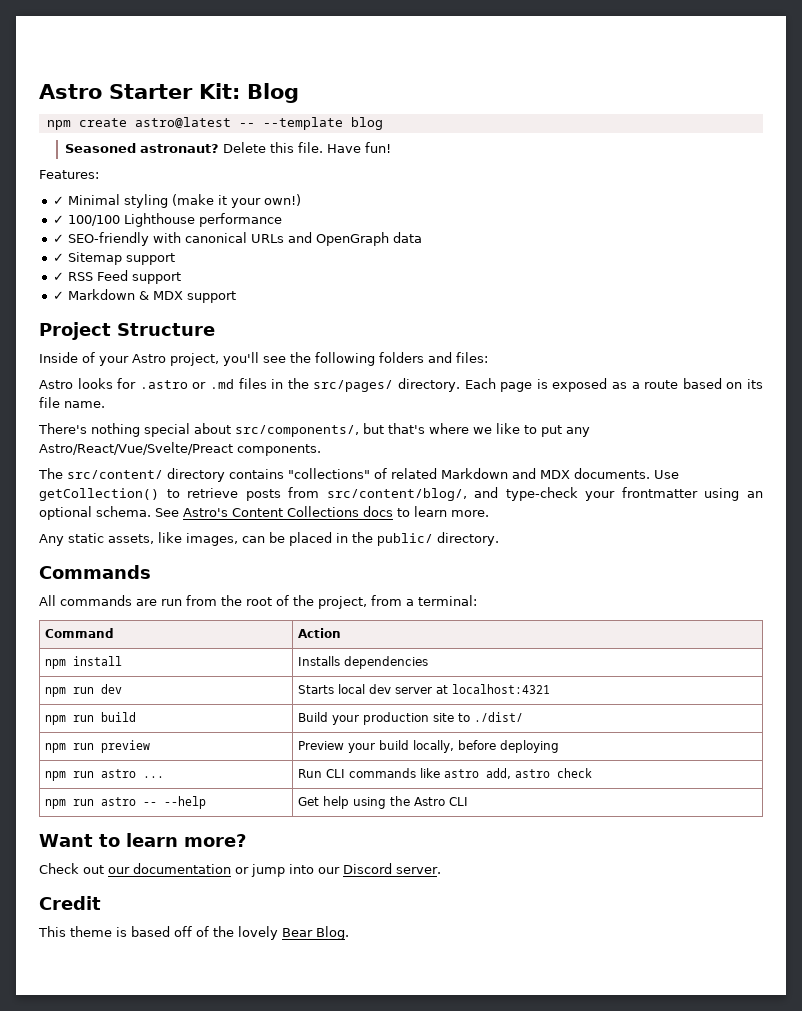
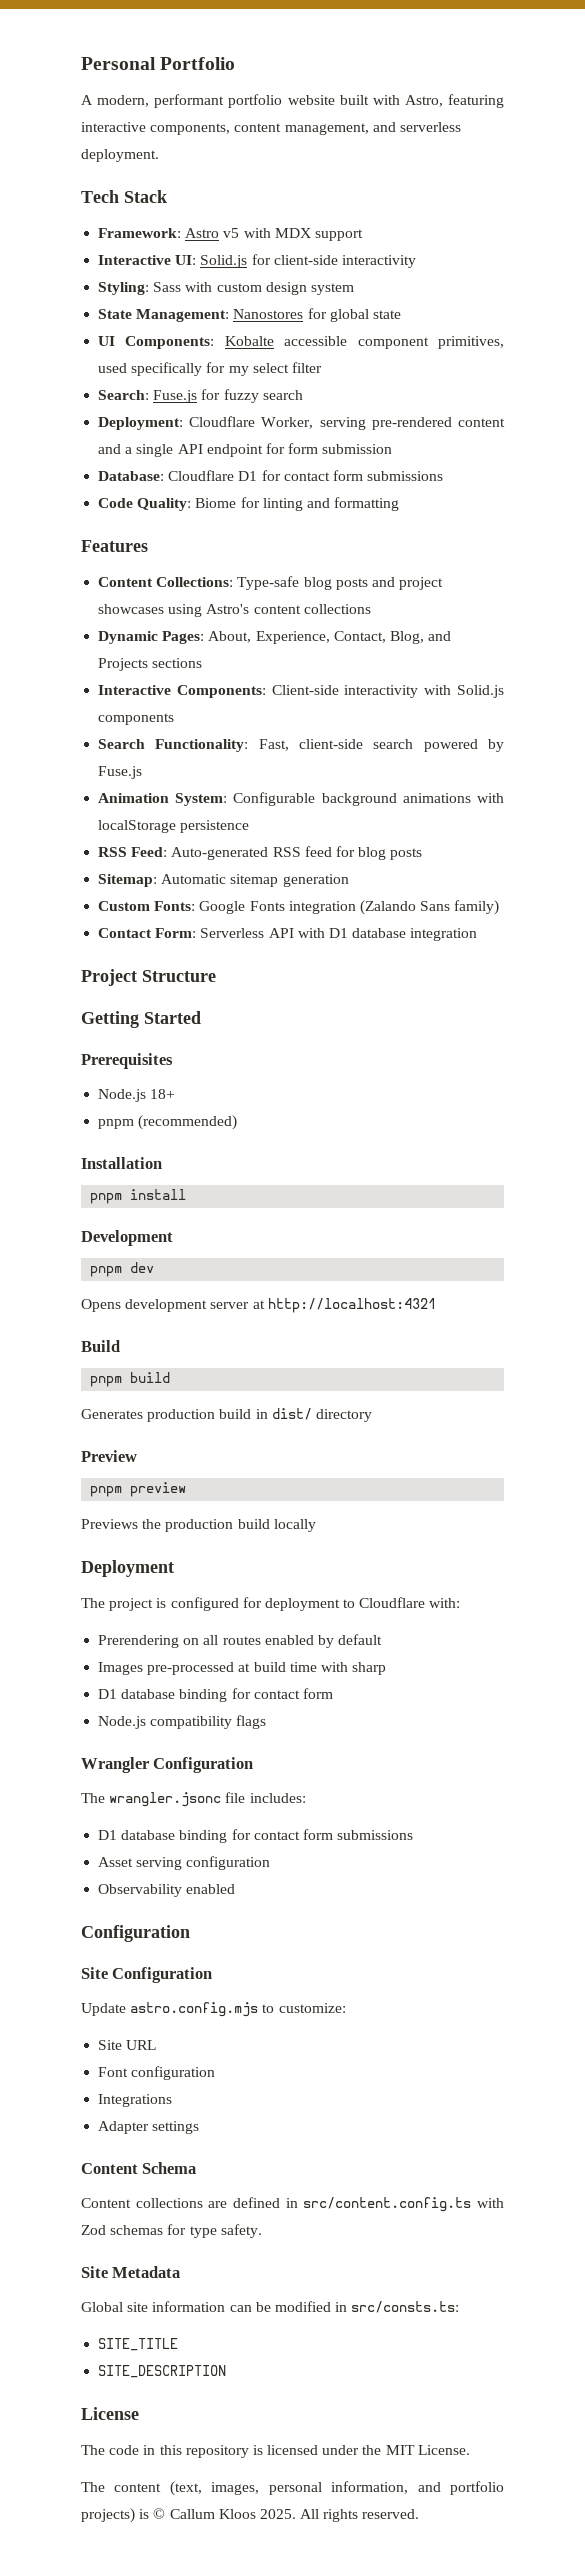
[39,83,299,103] [46,117,383,130] [64,142,391,153] [39,170,99,179] [53,194,302,208] [53,213,283,227] [53,232,423,246] [53,252,176,265] [53,270,182,284] [53,289,237,303] [39,322,215,340] [39,352,488,366] [39,378,763,392] [39,397,105,408] [38,423,590,437] [39,442,321,456] [38,468,679,482] [39,487,763,501] [39,506,489,520] [39,532,499,546] [39,565,151,579] [39,595,477,609] [45,628,115,638] [298,628,342,638] [45,656,123,669] [298,656,429,669] [45,684,123,697] [298,684,551,694] [45,712,137,725] [298,712,524,725] [45,740,151,753] [298,740,560,753] [45,769,165,781] [298,768,593,779] [45,796,207,809] [298,796,469,809] [39,833,246,847] [39,863,441,877] [39,896,101,910] [38,926,349,940] Astro Starter Kit: Blog // npm create astro@latest -- --template blog // Seasoned astronaut? Delete this file. Have fun! // Features: // ✓ Minimal styling (make it your own!) // ✓ 100/100 Lighthouse performance // ✓ SEO-friendly with canonical URLs and OpenGraph data // ✓ Sitemap support // ✓ RSS Feed support // ✓ Markdown & MDX support // Project Structure // Inside of your Astro project, you'll see the following folders and files: // Astro looks for .astro or .md files in the src/pages/ directory. Each page is exposed as a route based on its file name. // There's nothing special about src/components/, but that's where we like to put any Astro/React/Vue/Svelte/Preact components. // The src/content/ directory contains "collections" of related Markdown and MDX documents. Use getCollection() to retrieve posts from src/content/blog/, and type-check your frontmatter using an optional schema. See Astro's Content Collections docs to learn more. // Any static assets, like images, can be placed in the public/ directory. // Commands // All commands are run from the root of the project, from a terminal: // Command | Action // npm install | Installs dependencies // npm run dev | Starts local dev server at localhost:4321 // npm run build | Build your production site to ./dist/ // npm run preview | Preview your build locally, before deploying // npm run astro ... | Run CLI commands like astro add, astro check // npm run astro -- --help | Get help using the Astro CLI // Want to learn more? // Check out our documentation or jump into our Discord server. // Credit // This theme is based off of the lovely Bear Blog. -> [81,57,236,70] [81,94,504,108] [81,122,461,135] [81,149,159,162] [81,190,167,203] [98,228,363,241] [98,254,416,268] [98,282,354,295] [98,308,401,322] [98,336,504,349] [98,362,322,376] [98,389,303,403] [98,416,505,430] [98,443,393,457] [98,470,444,481] [98,497,400,511] [81,540,148,552] [98,576,444,590] [98,604,371,617] [98,631,452,644] [98,658,203,671] [98,685,505,698] [98,713,175,725] [98,739,504,752] [98,766,143,779] [98,792,504,806] [98,820,250,833] [98,846,423,860] [98,874,349,887] [98,900,500,915] [98,928,478,941] [81,969,216,986] [81,1011,201,1028] [81,1053,173,1069] [98,1089,176,1102] [98,1115,238,1130] [81,1157,162,1169] [90,1189,187,1204] [81,1230,173,1246] [90,1262,155,1277] [81,1298,436,1313] [81,1340,120,1352] [90,1372,171,1387] [81,1408,372,1422] [81,1450,137,1462] [90,1482,187,1497] [81,1519,316,1532] [81,1560,174,1577] [81,1597,461,1611] [98,1634,383,1648] [98,1662,387,1675] [98,1688,333,1702] [98,1715,267,1729] [81,1757,254,1773] [81,1792,306,1807] [98,1829,414,1843] [98,1856,271,1870] [98,1884,236,1897] [81,1925,190,1942] [81,1967,213,1983] [81,2002,346,2017] [98,2040,157,2050] [98,2066,216,2080] [98,2094,173,2107] [98,2121,200,2134] [81,2162,197,2174] [81,2197,504,2212] [81,2224,262,2238] [81,2266,181,2278] [81,2301,460,2313] [98,2338,179,2351] [98,2365,227,2378] [81,2407,139,2420] [81,2445,470,2458] [81,2481,504,2496] [81,2508,420,2523] Personal Portfolio // A modern, performant portfolio website built with Astro, featuring interactive components, content management, and serverless deployment. // Tech Stack // Framework: Astro v5 with MDX support // Interactive UI: Solid.js for client-side interactivity // Styling: Sass with custom design system // State Management: Nanostores for global state // UI Components: Kobalte accessible component primitives, used specifically for my select filter // Search: Fuse.js for fuzzy search // Deployment: Cloudflare Worker, serving pre-rendered content and a single API endpoint for form submission // Database: Cloudflare D1 for contact form submissions // Code Quality: Biome for linting and formatting // Features // Content Collections: Type-safe blog posts and project showcases using Astro's content collections // Dynamic Pages: About, Experience, Contact, Blog, and Projects sections // Interactive Components: Client-side interactivity with Solid.js components // Search Functionality: Fast, client-side search powered by Fuse.js // Animation System: Configurable background animations with localStorage persistence // RSS Feed: Auto-generated RSS feed for blog posts // Sitemap: Automatic sitemap generation // Custom Fonts: Google Fonts integration (Zalando Sans family) // Contact Form: Serverless API with D1 database integration // Project Structure // Getting Started // Prerequisites // Node.js 18+ // pnpm (recommended) // Installation // pnpm install // Development // pnpm dev // Opens development server at http://localhost:4321 // Build // pnpm build // Generates production build in dist/ directory // Preview // pnpm preview // Previews the production build locally // Deployment // The project is configured for deployment to Cloudflare with: // Prerendering on all routes enabled by default // Images pre-processed at build time with sharp // D1 database binding for contact form // Node.js compatibility flags // Wrangler Configuration // The wrangler.jsonc file includes: // D1 database binding for contact form submissions // Asset serving configuration // Observability enabled // Configuration // Site Configuration // Update astro.config.mjs to customize: // Site URL // Font configuration // Integrations // Adapter settings // Content Schema // Content collections are defined in src/content.config.ts with Zod schemas for type safety. // Site Metadata // Global site information can be modified in src/consts.ts: // SITE_TITLE // SITE_DESCRIPTION // License // The code in this repository is licensed under the MIT License. // The content (text, images, personal information, and portfolio projects) is © Callum Kloos 2025. All rights reserved.

